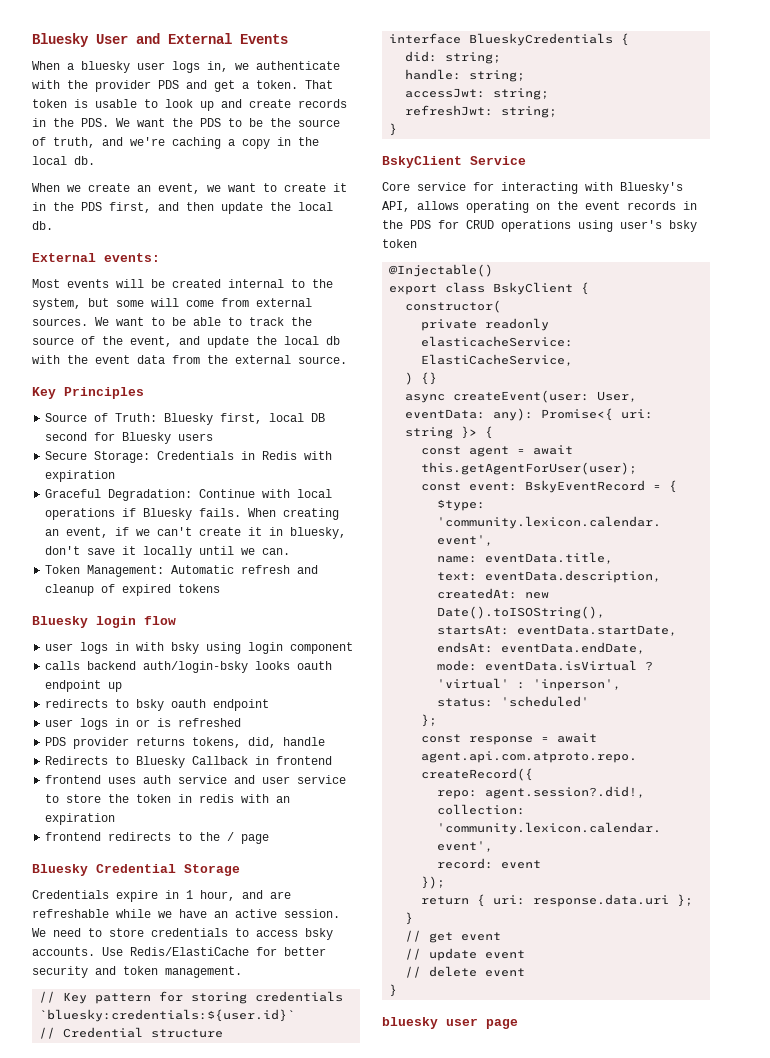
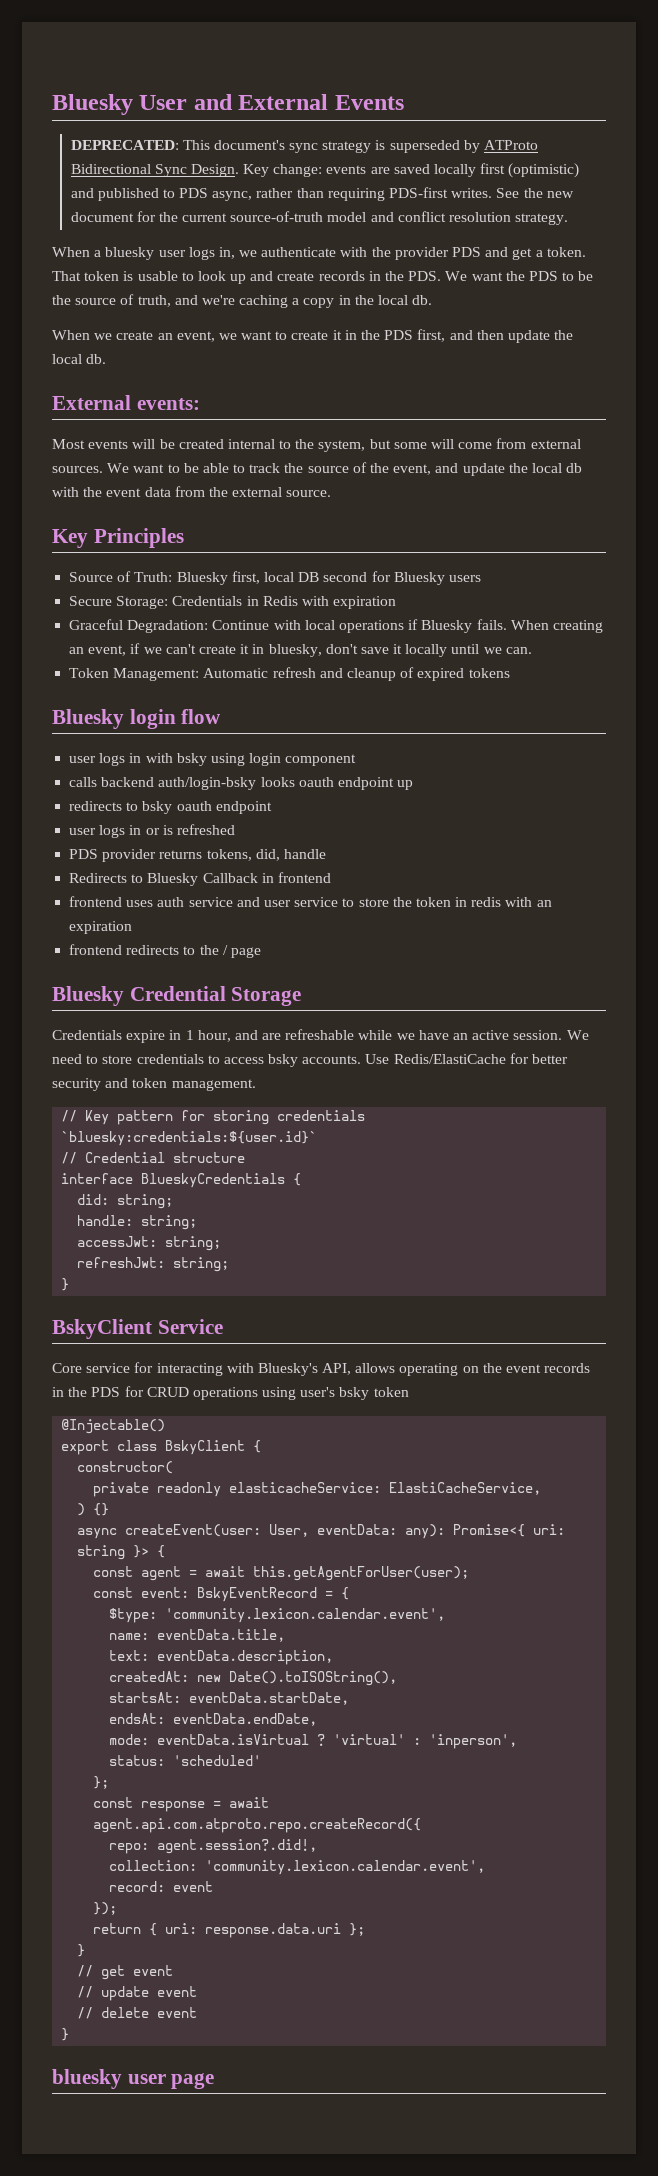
(288, 39) none -> [70,140,539,153] [70,163,580,178] [70,187,574,201] [70,211,569,225] // DEPRECATED: This document's sync strategy is superseded by ATProto Bidirectional Sync Design. Key change: events are saved locally first (optimistic) and published to PDS async, rather than requiring PDS-first writes. See the new document for the current source-of-truth model and conflict resolution strategy.

